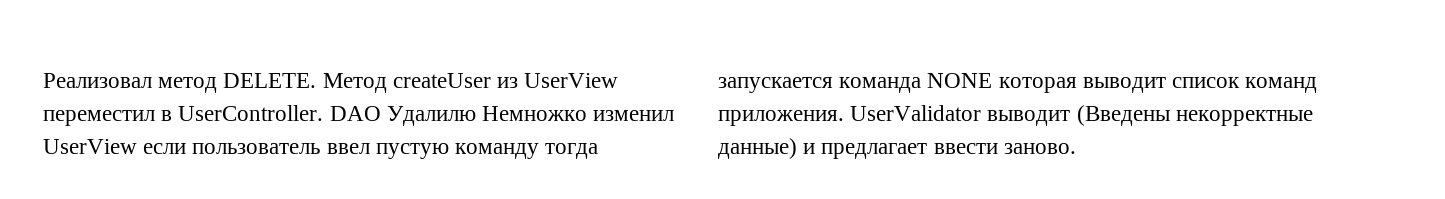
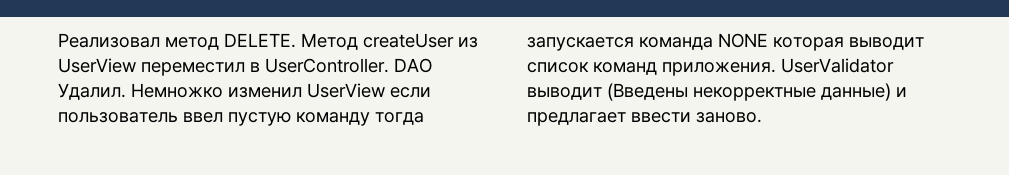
[386,106,476,126] Удалилю -> [58,83,126,100] Удалил.

